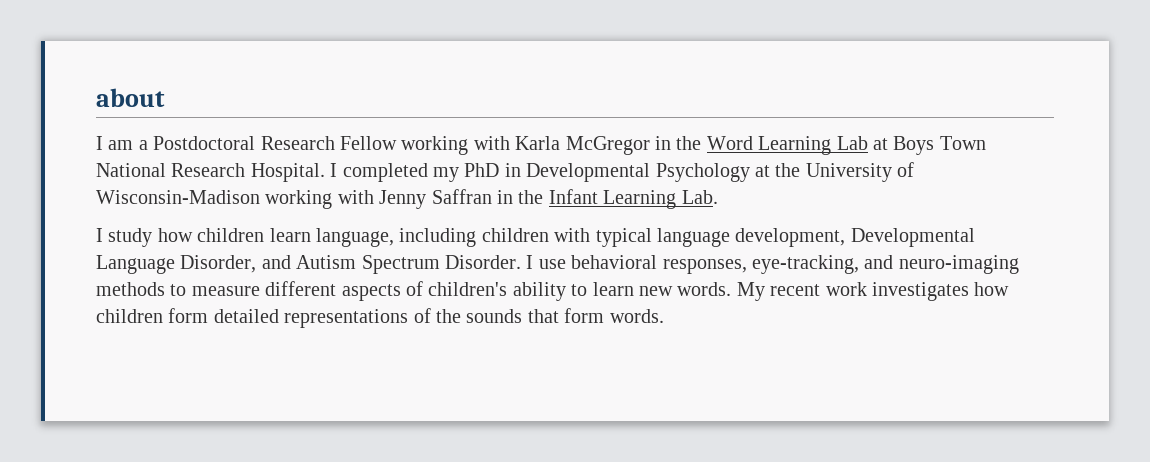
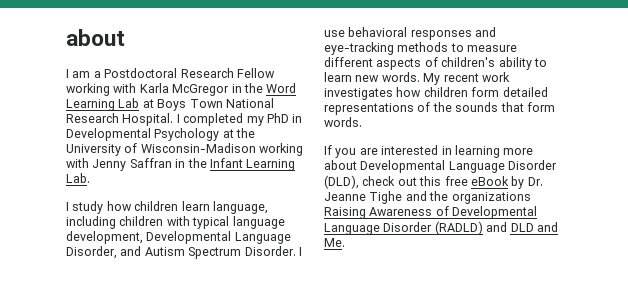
[662,255,1019,274] responses, eye-tracking, and neuro-imaging -> [410,27,497,40] [324,42,394,55] responses and eye-tracking
(664, 316) none -> [324,145,534,158] [324,160,558,173] [324,175,543,189] [324,191,531,204] [324,206,538,219] [324,221,558,235] [324,238,345,247] // If you are interested in learning more about Developmental Language Disorder (DLD), check out this free eBook by Dr. Jeanne Tighe and the organizations Raising Awareness of Developmental Language Disorder (RADLD) and DLD and Me.

